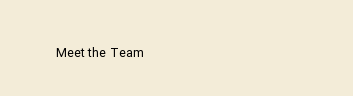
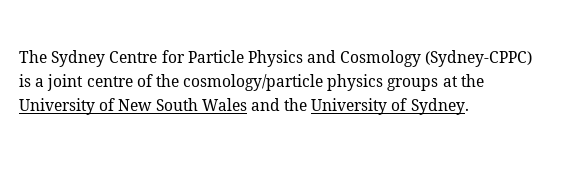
[56,47,144,57] Meet the Team -> [19,50,533,67] [19,74,484,91] [19,98,469,115] The Sydney Centre for Particle Physics and Cosmology (Sydney-CPPC) is a joint centre of the cosmology/particle physics groups at the University of New South Wales and the University of Sydney.

